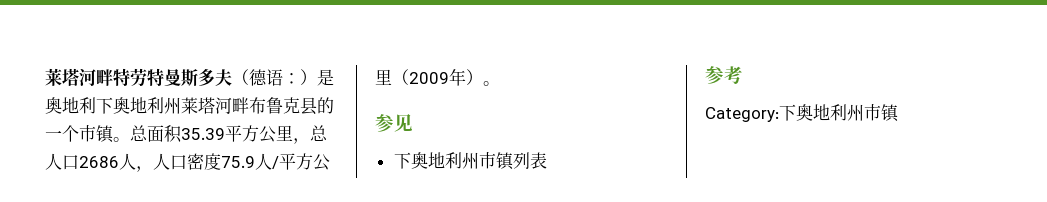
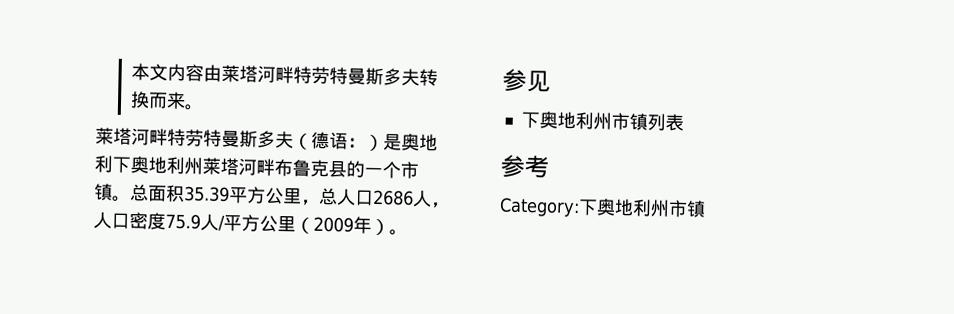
(45, 77) none -> [130,63,438,87] [129,91,203,111] 本文内容由莱塔河畔特劳特曼斯多夫转换而来。 //

